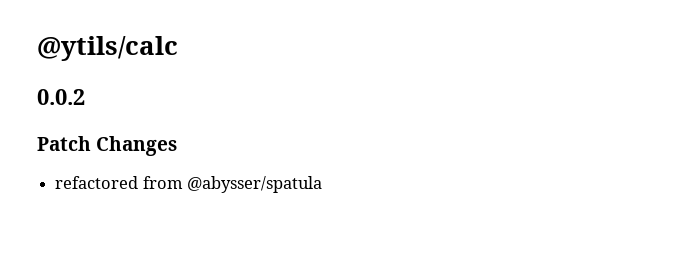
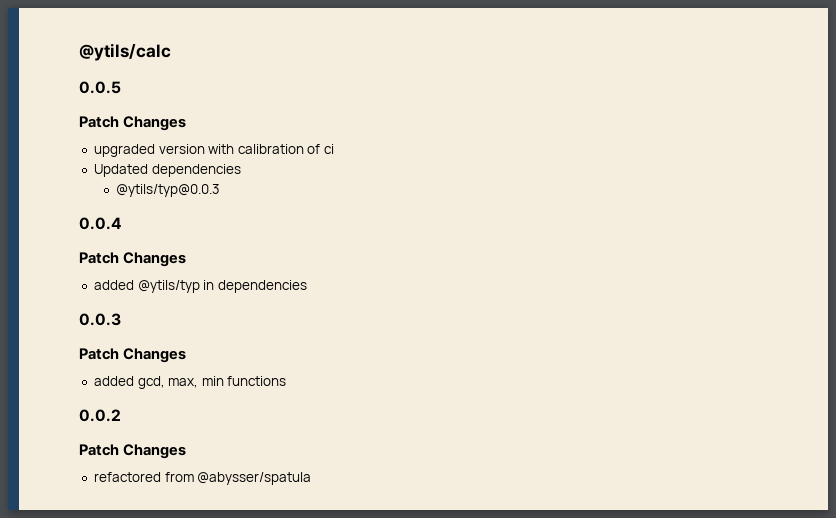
(178, 48) none -> [79,81,121,94] [79,116,187,131] [93,144,335,157] [93,164,241,177] [116,184,220,197] [79,217,122,230] [79,252,187,267] [93,280,307,293] [79,313,121,326] [79,348,187,363] [93,376,287,389] // 0.0.5 // Patch Changes // upgraded version with calibration of ci // Updated dependencies // @ytils/typ@0.0.3 // 0.0.4 // Patch Changes // added @ytils/typ in dependencies // 0.0.3 // Patch Changes // added gcd, max, min functions

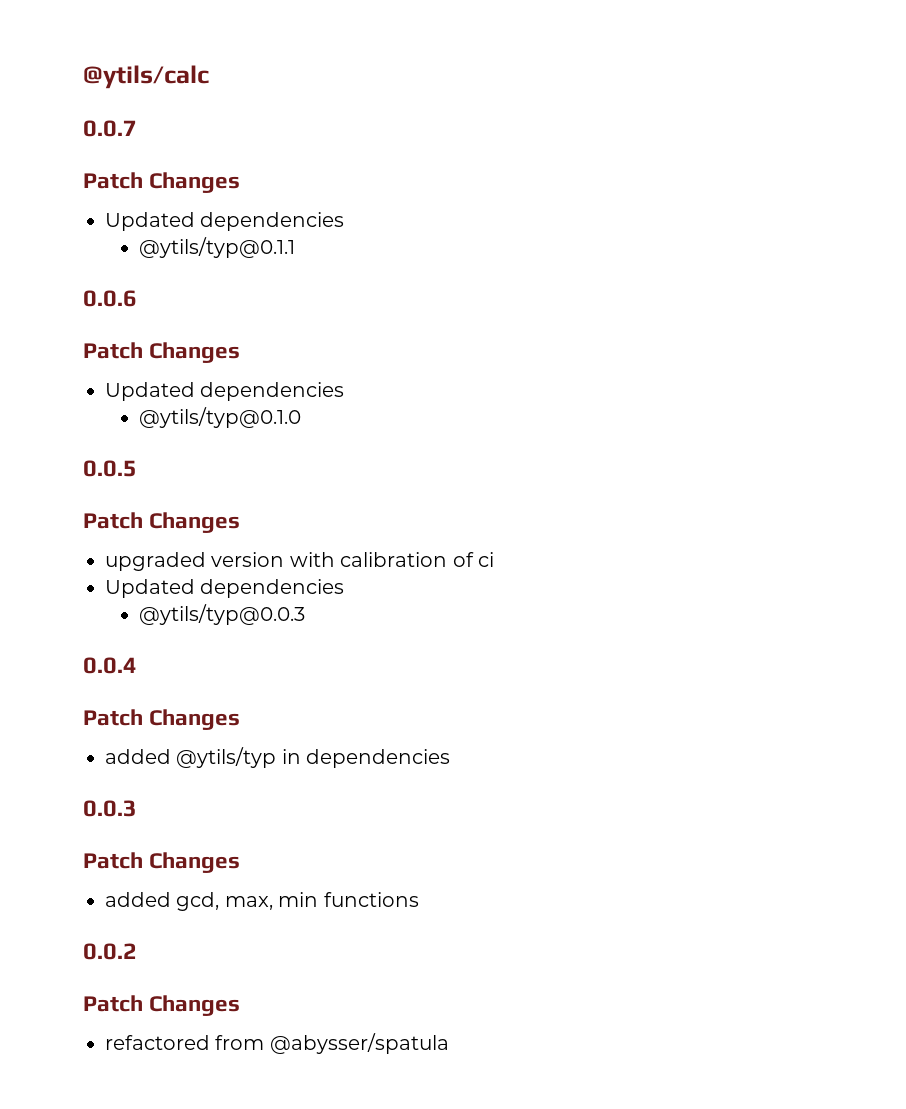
(171, 52) none -> [83,120,137,137] [83,172,241,193] [105,212,345,231] [138,237,295,258] [83,290,137,307] [83,342,241,363] [105,382,345,401] [138,407,301,428] // 0.0.7 // Patch Changes // Updated dependencies // @ytils/typ@0.1.1 // 0.0.6 // Patch Changes // Updated dependencies // @ytils/typ@0.1.0

